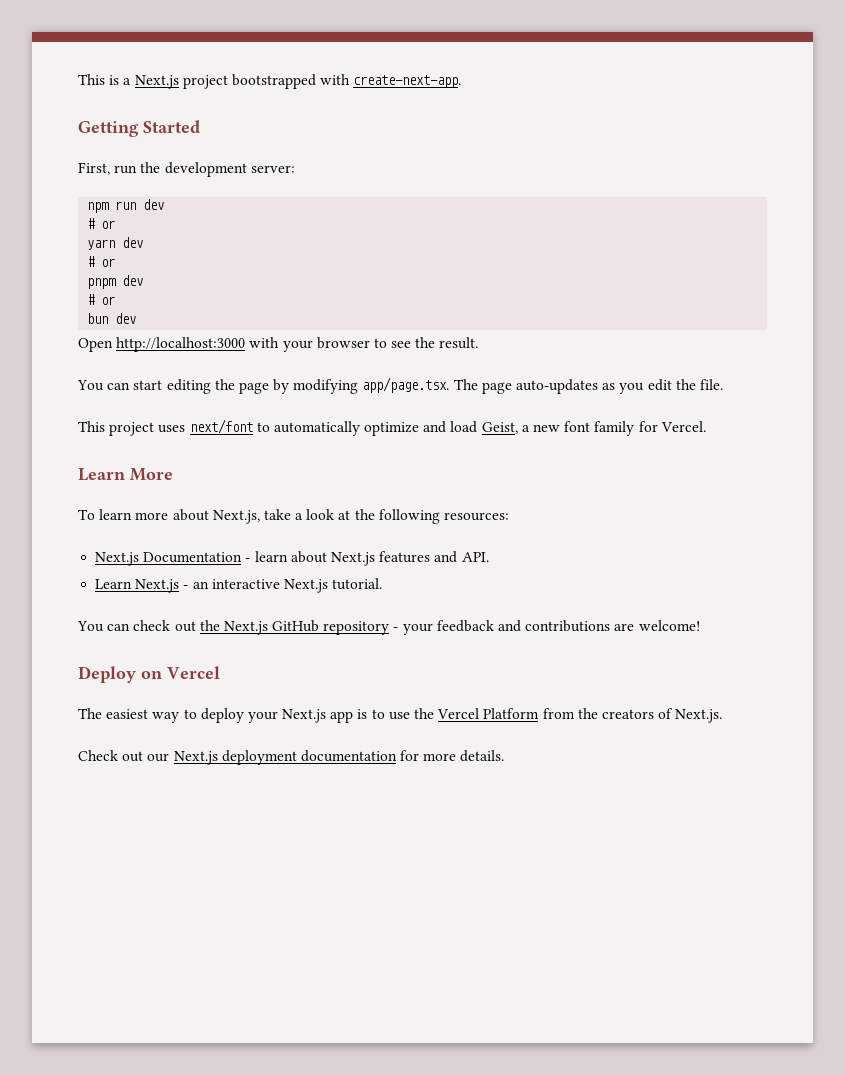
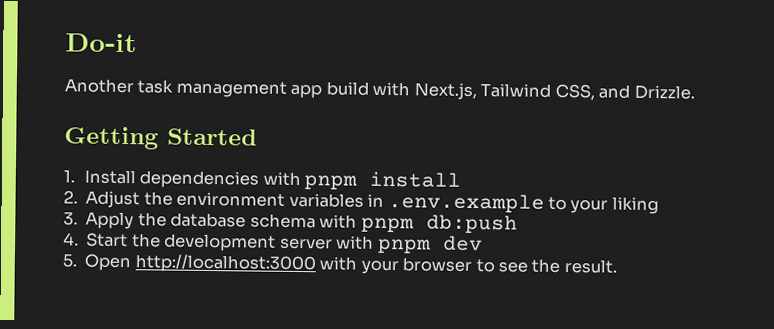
[78,74,462,89] [78,120,200,137] [78,162,295,177] [87,199,165,213] [87,218,116,229] [87,237,144,250] [87,256,116,267] [87,275,144,289] [87,294,116,305] [87,313,137,324] This is a Next.js project bootstrapped with create-next-app. // Getting Started // First, run the development server: // npm run dev // # or // yarn dev // # or // pnpm dev // # or // bun dev // -> [65,33,137,53] [64,78,695,101] [64,126,257,150] [63,169,462,190] [63,190,659,215] [63,211,518,234] [63,232,483,254] [62,253,77,268] Do-it // Another task management app build with Next.js, Tailwind CSS, and Drizzle. // Getting Started // 1. Install dependencies with pnpm install // 2. Adjust the environment variables in .env.example to your liking // 3. Apply the database schema with pnpm db:push // 4. Start the development server with pnpm dev // 5.
[77,377,723,394] [78,419,706,436] [78,468,173,481] [78,509,510,524] [95,551,489,566] [95,578,383,593] [77,620,700,635] [78,666,220,683] [78,708,723,723] [78,750,505,765] // You can start editing the page by modifying app/page.tsx. The page auto-updates as you edit the file. // This project uses next/font to automatically optimize and load Geist, a new font family for Vercel. // Learn More // To learn more about Next.js, take a look at the following resources: // Next.js Documentation - learn about Next.js features and API. // Learn Next.js - an interactive Next.js tutorial. // You can check out the Next.js GitHub repository - your feedback and contributions are welcome! // Deploy on Vercel // The easiest way to deploy your Next.js app is to use the Vercel Platform from the creators of Next.js. // Check out our Next.js deployment documentation for more details. -> (617, 266) none

